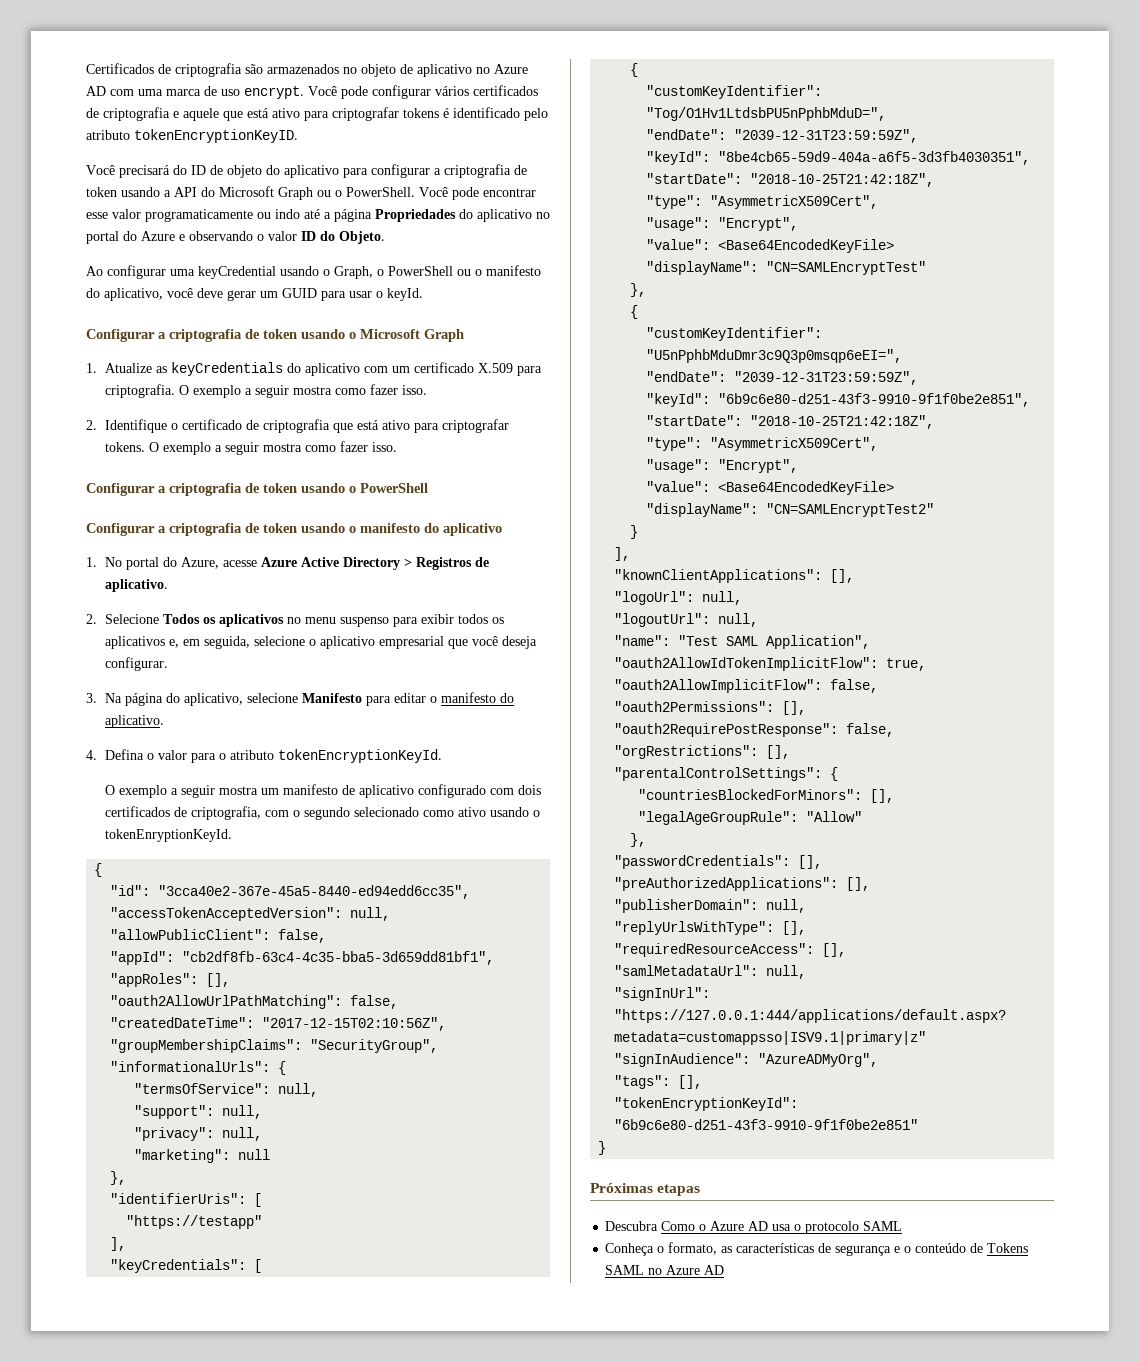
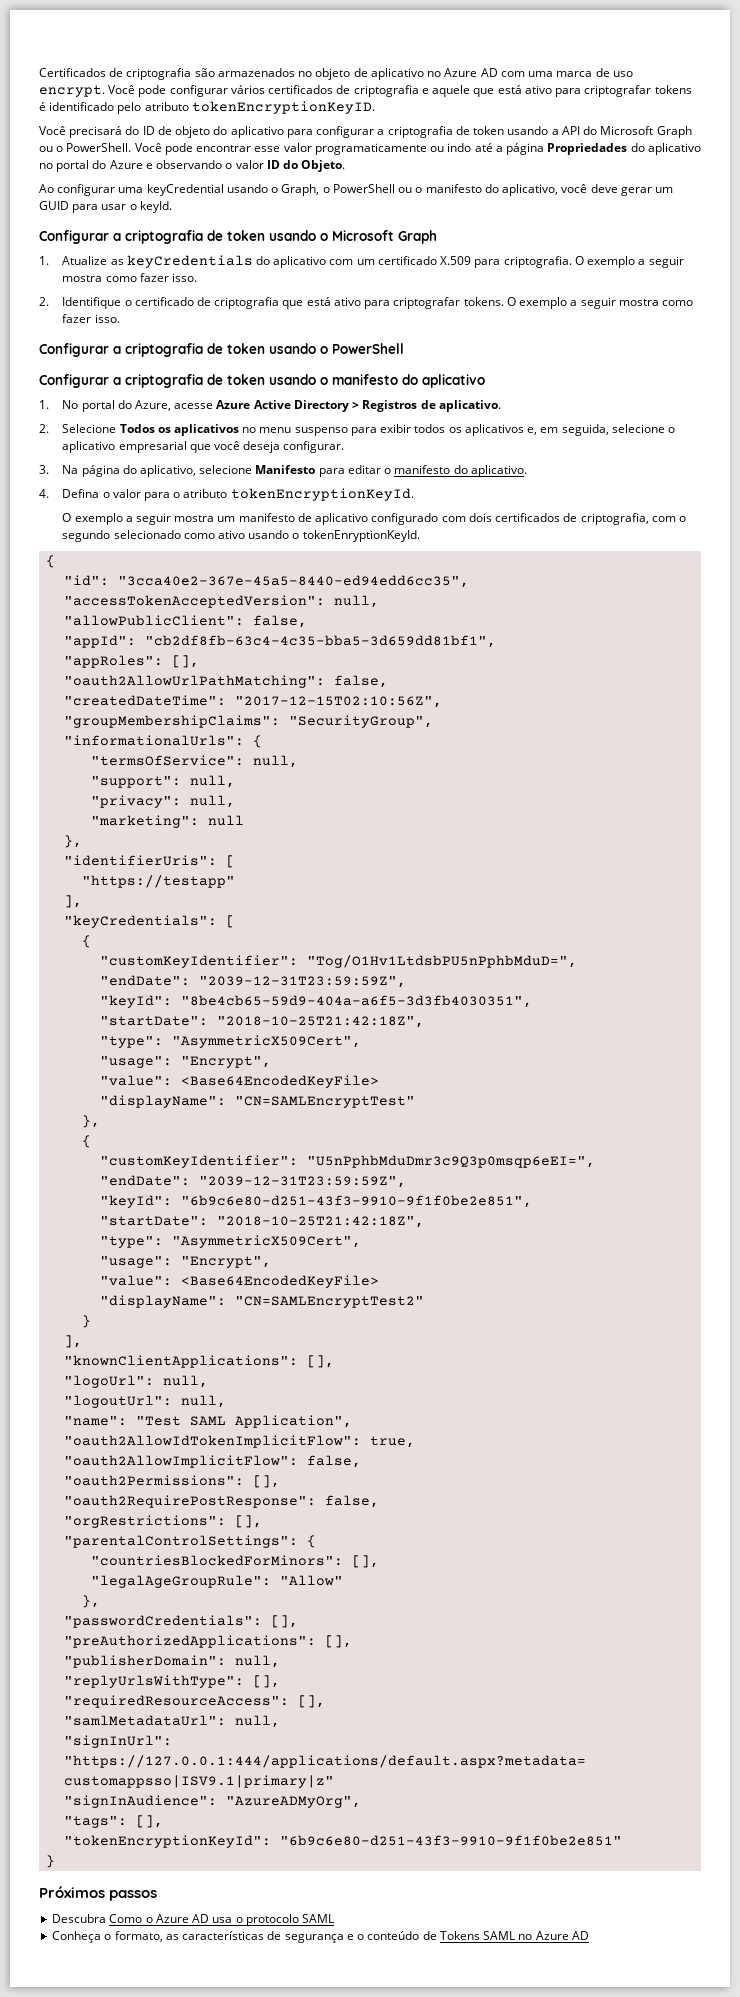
[590,1183,701,1196] Próximas etapas -> [39,1886,158,1901] Próximos passos

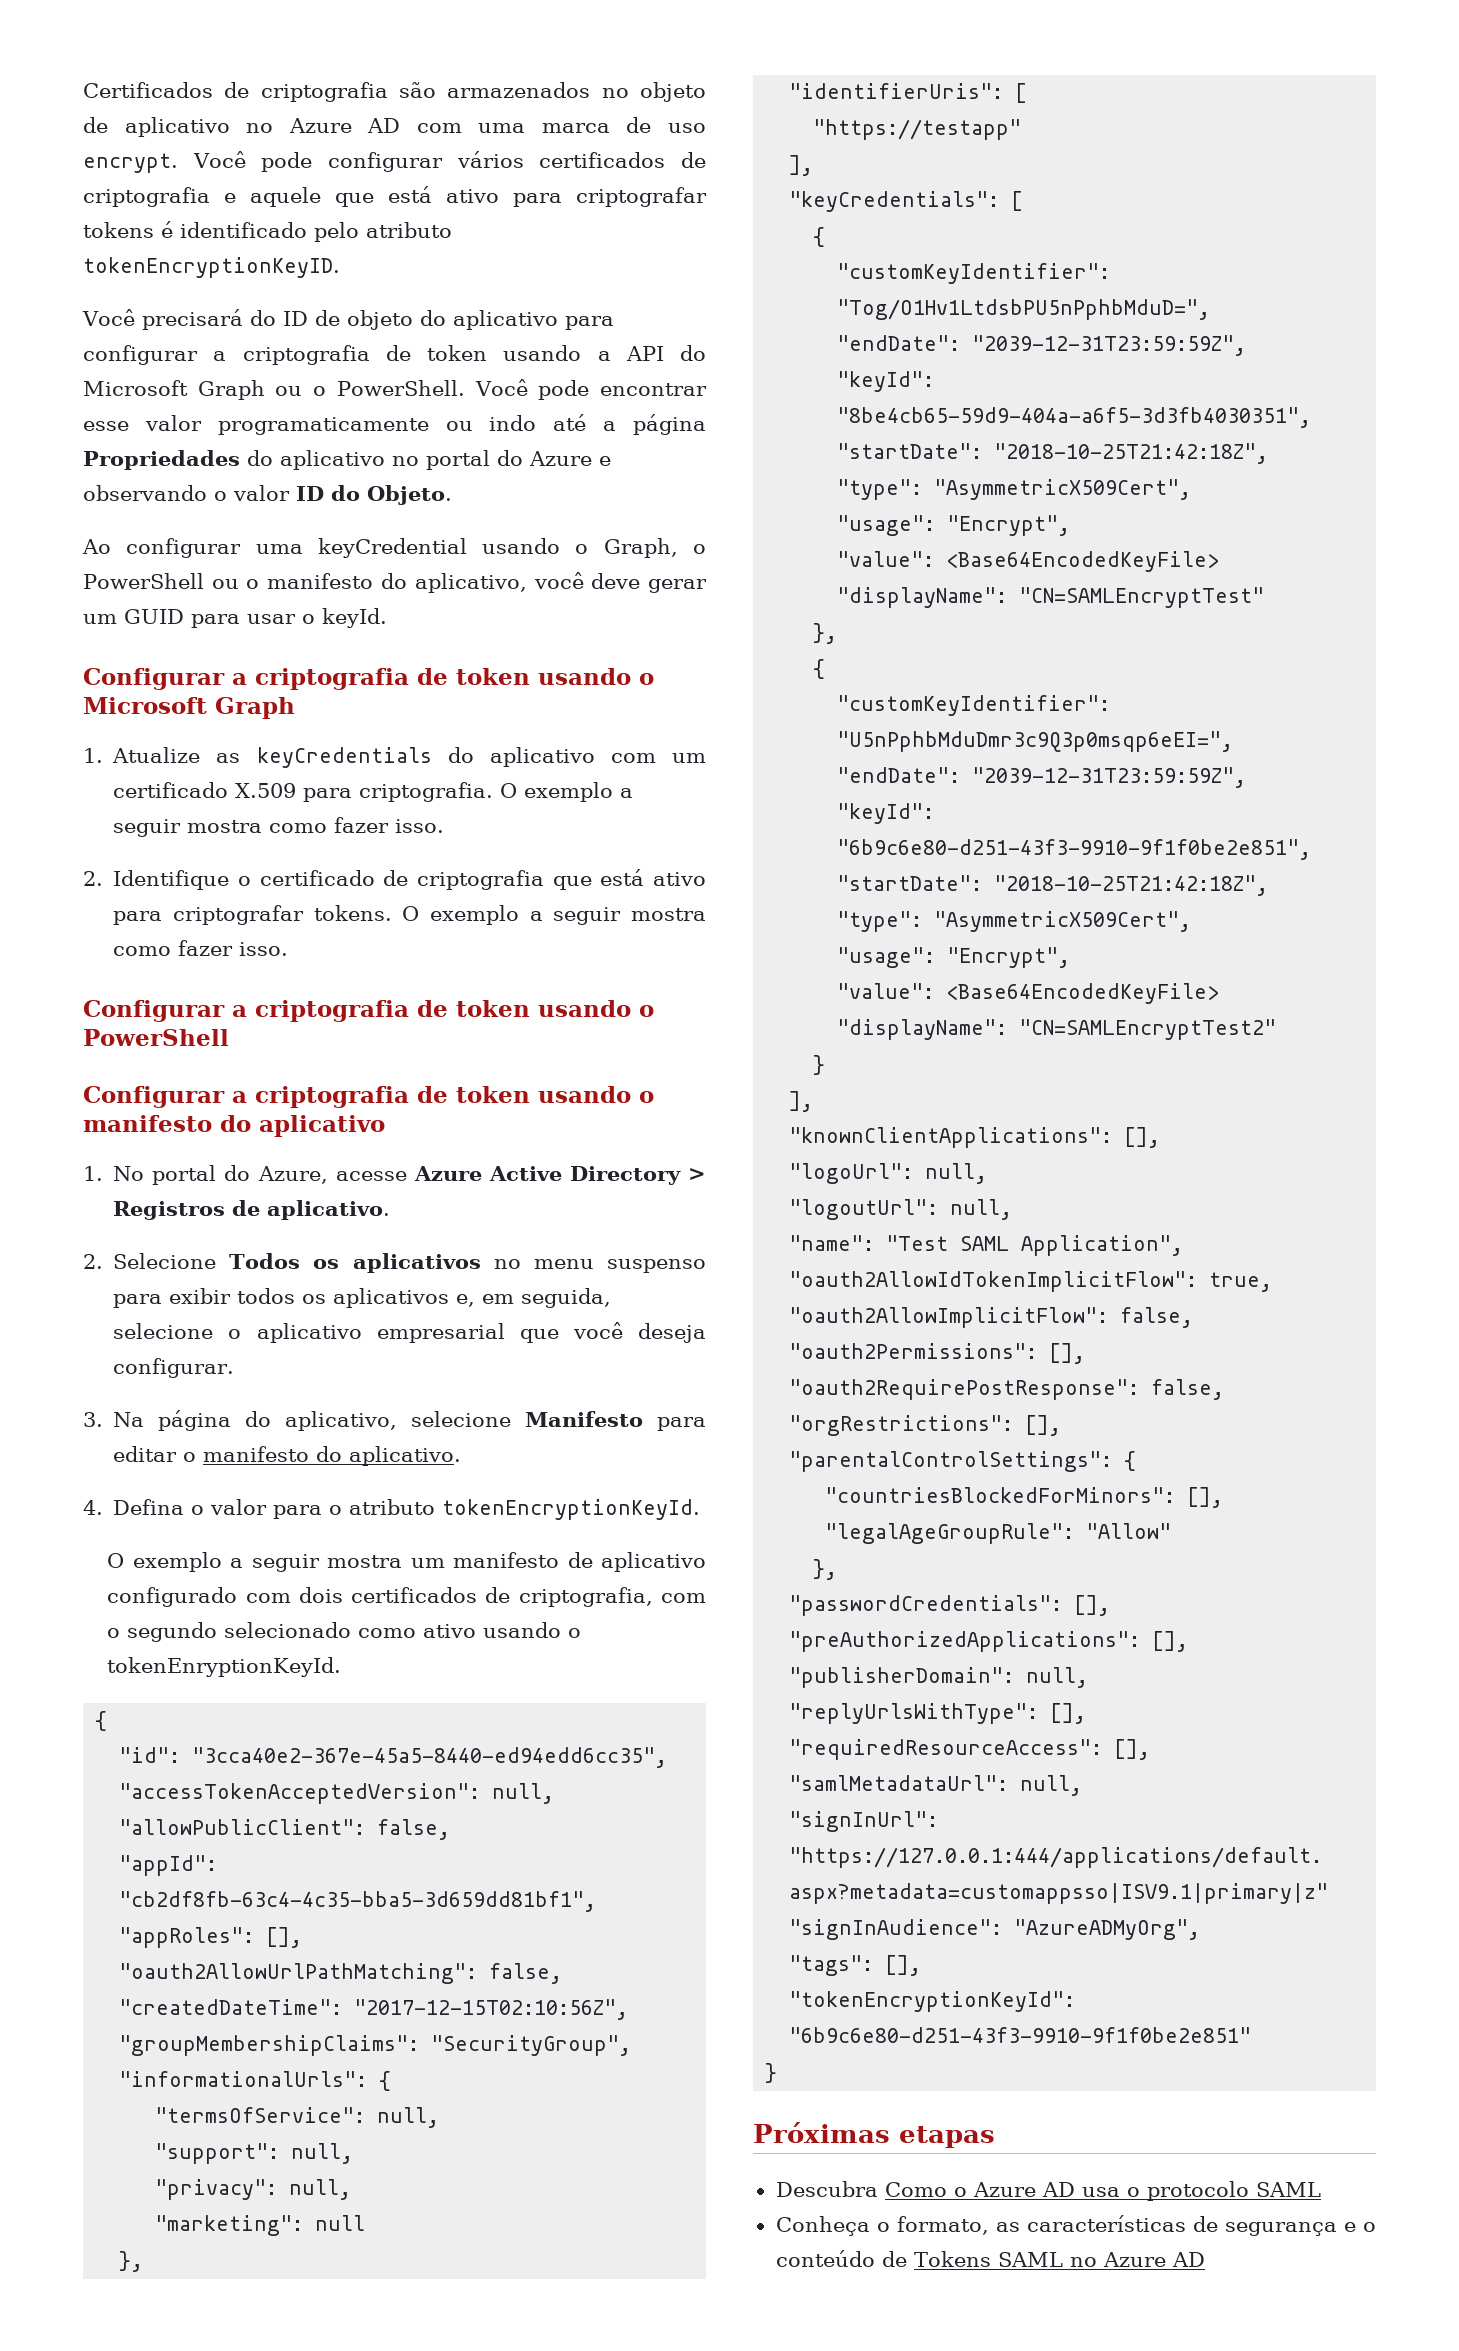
[39,1886,158,1901] Próximos passos -> [753,2122,995,2148] Próximas etapas

